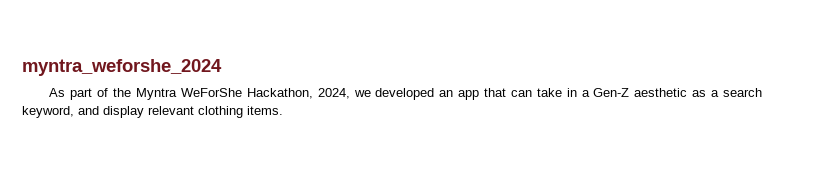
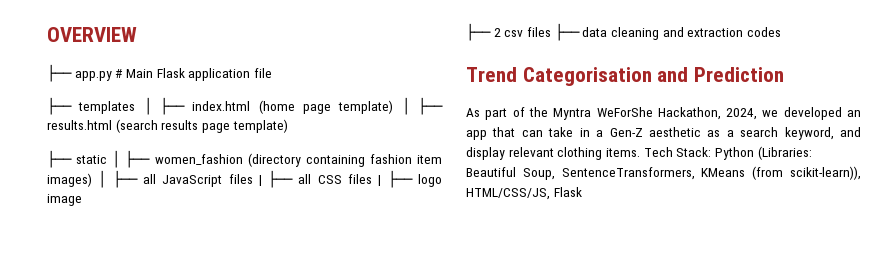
[22,59,222,76] myntra_weforshe_2024 -> [47,27,137,42] [47,64,272,82] [47,97,443,115] [47,119,288,133] [47,150,442,168] [47,170,443,188] [47,194,82,206] [466,23,781,41] [466,67,785,86] OVERVIEW // ├── app.py # Main Flask application file // ├── templates │ ├── index.html (home page template) │ ├── results.html (search results page template) // ├── static │ ├── women_fashion (directory containing fashion item images) │ ├── all JavaScript files | ├── all CSS files | ├── logo image // ├── 2 csv files ├── data cleaning and extraction codes // Trend Categorisation and Prediction
(283, 110) none -> [643,146,812,160] [466,166,861,180] [466,187,582,200] Tech Stack: Python (Libraries: Beautiful Soup, SentenceTransformers, KMeans (from scikit-learn)), HTML/CSS/JS, Flask

